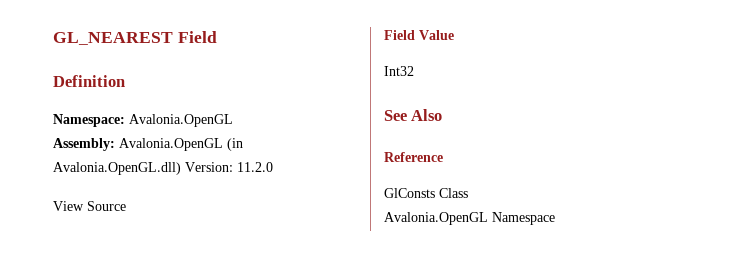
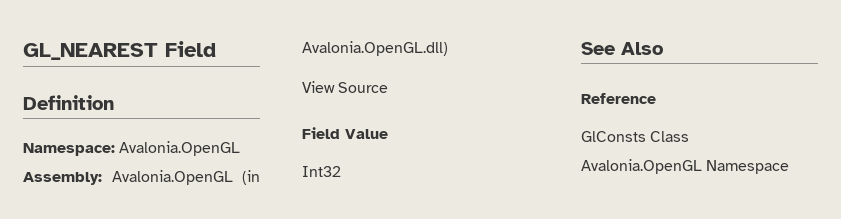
[185,162,273,172] Version: 11.2.0 -> (448, 48) none

